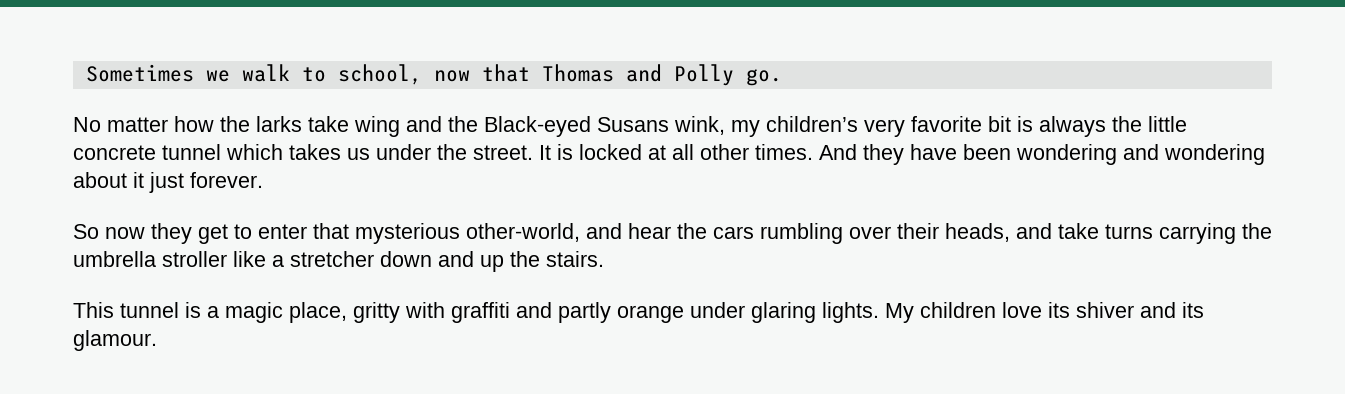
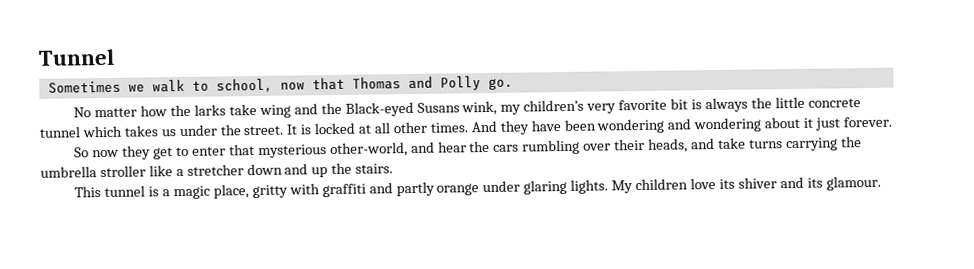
(85, 73) none -> [38,48,115,66] Tunnel //

